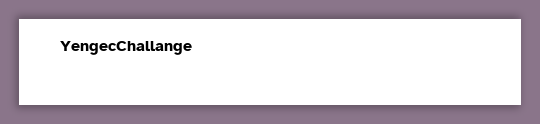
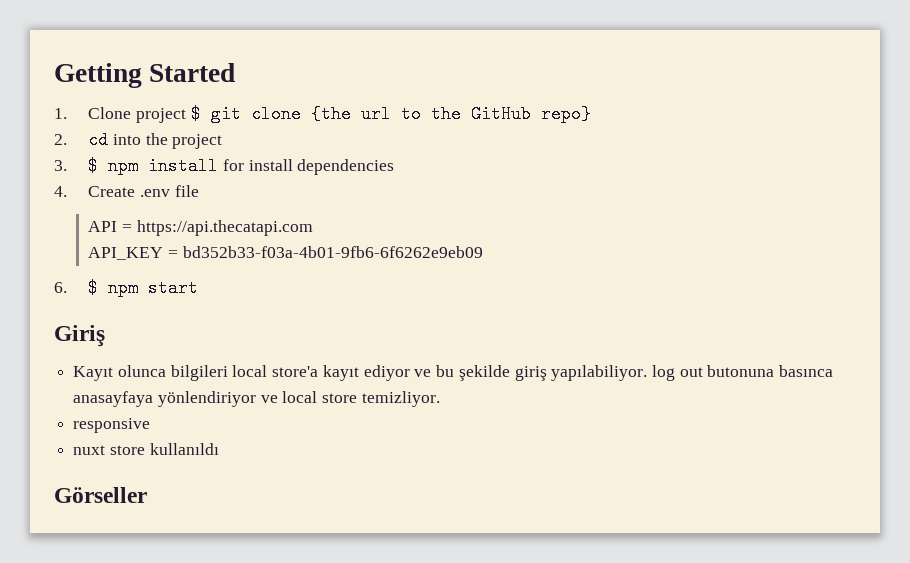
[60,41,192,55] YengecChallange -> [54,63,236,88] [54,105,591,123] [54,131,223,149] [54,157,395,175] [54,185,199,197] [88,220,313,236] [88,246,483,260] [54,279,199,297] [54,325,105,347] [73,365,834,381] [73,391,440,407] [73,418,151,433] [73,443,219,455] [54,487,147,503] Getting Started // 1. Clone project $ git clone {the url to the GitHub repo} // 2. cd into the project // 3. $ npm install for install dependencies // 4. Create .env file // API = https://api.thecatapi.com // API_KEY = bd352b33-f03a-4b01-9fb6-6f6262e9eb09 // 6. $ npm start // Giriş // Kayıt olunca bilgileri local store'a kayıt ediyor ve bu şekilde giriş yapılabiliyor. log out butonuna basınca anasayfaya yönlendiriyor ve local store temizliyor. // responsive // nuxt store kullanıldı // Görseller

